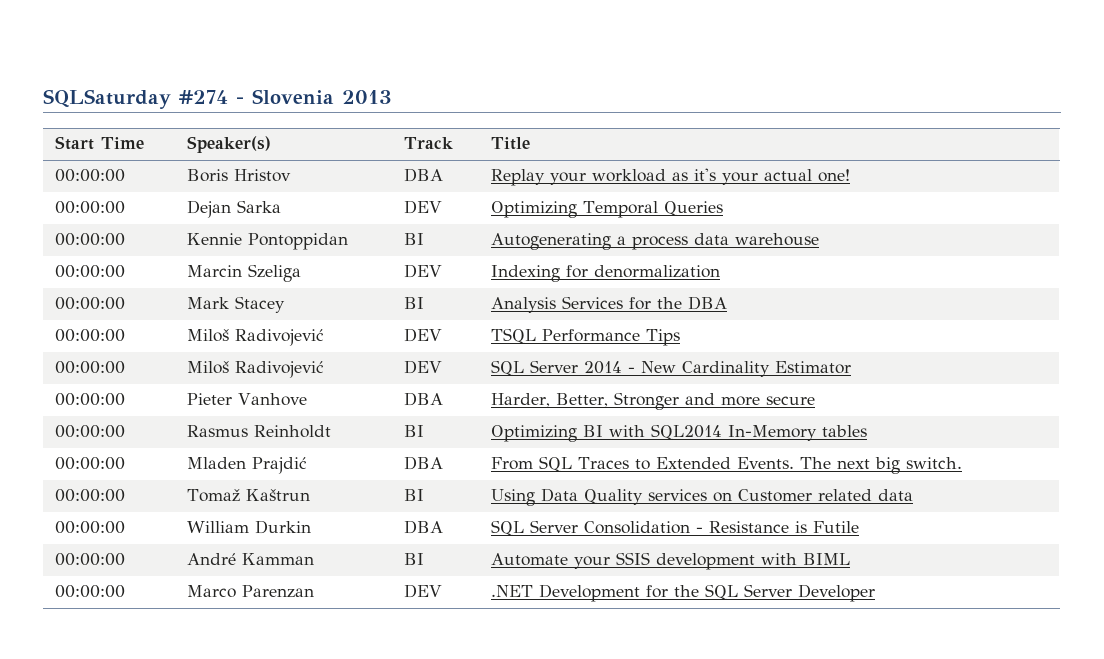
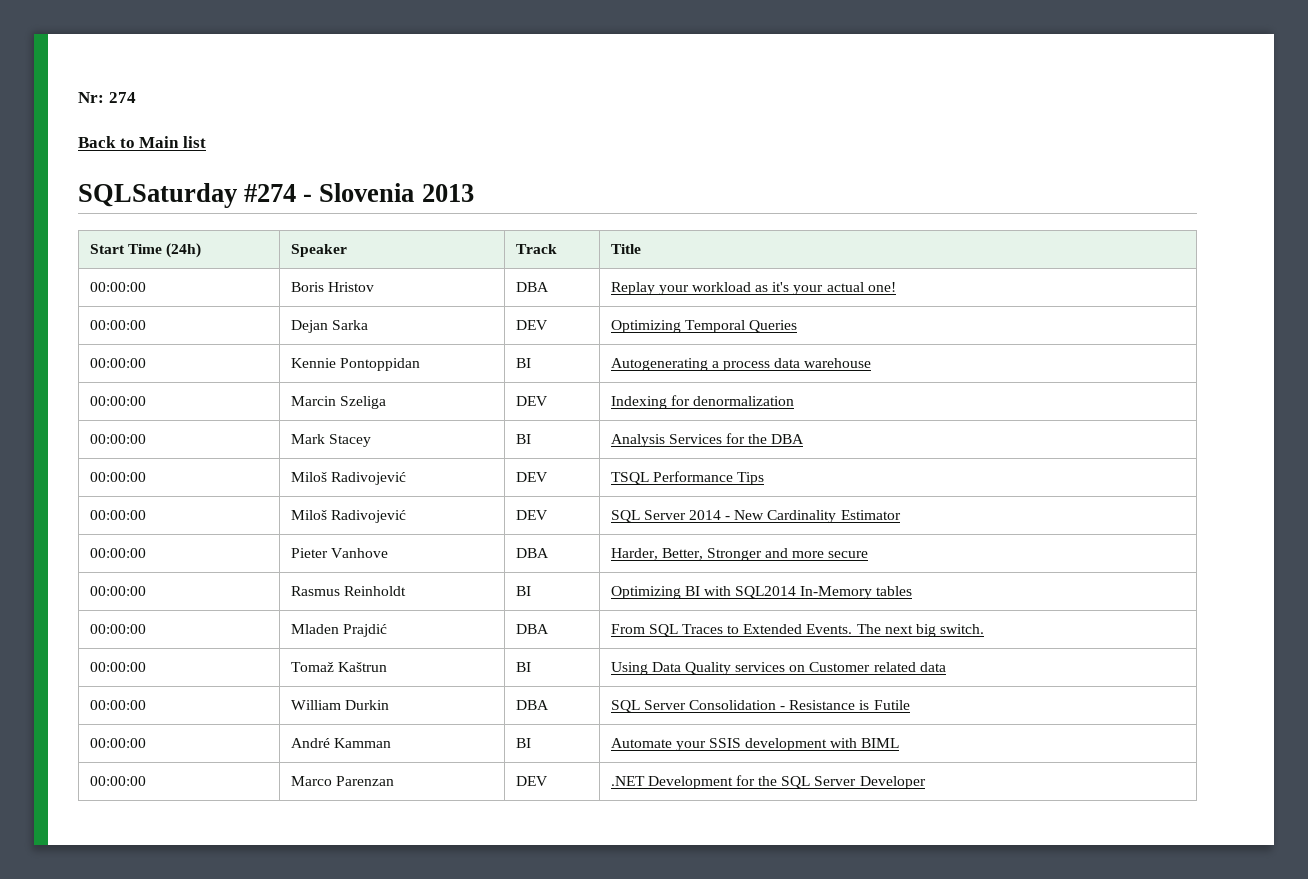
(43, 99) none -> [78,92,136,103] [78,136,206,148] Nr: 274 // Back to Main list //
[187,136,272,153] | Speaker(s) -> [165,243,201,258] [290,244,347,257] (24h) | Speaker

